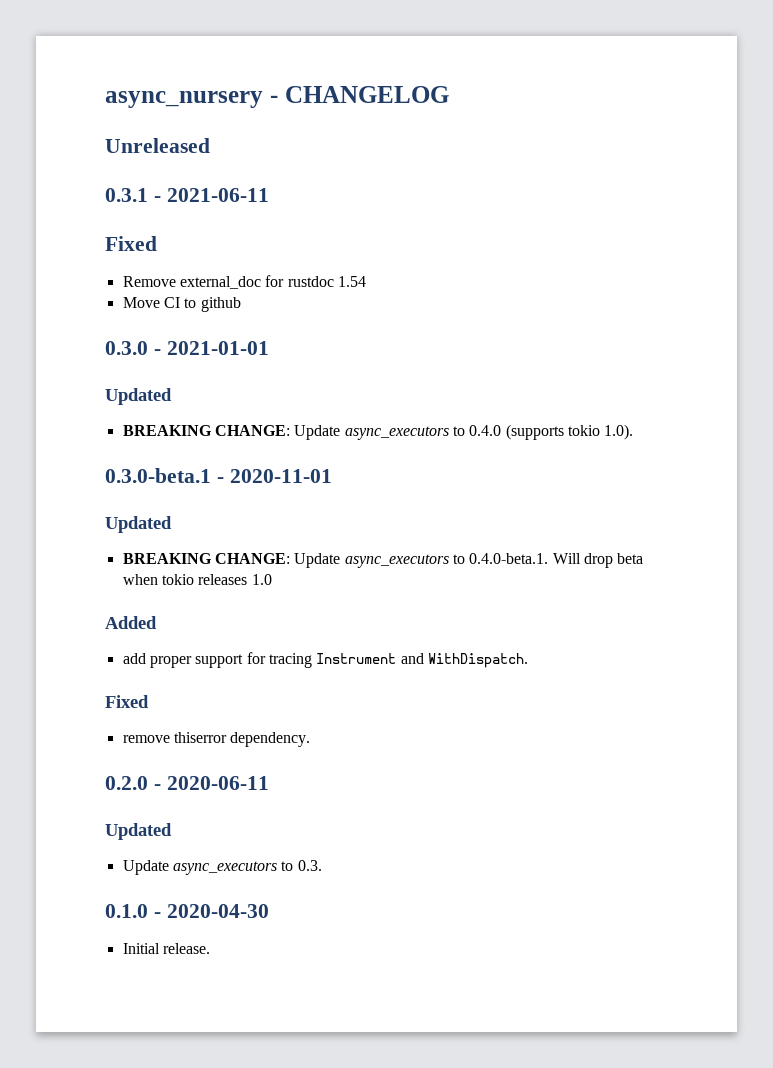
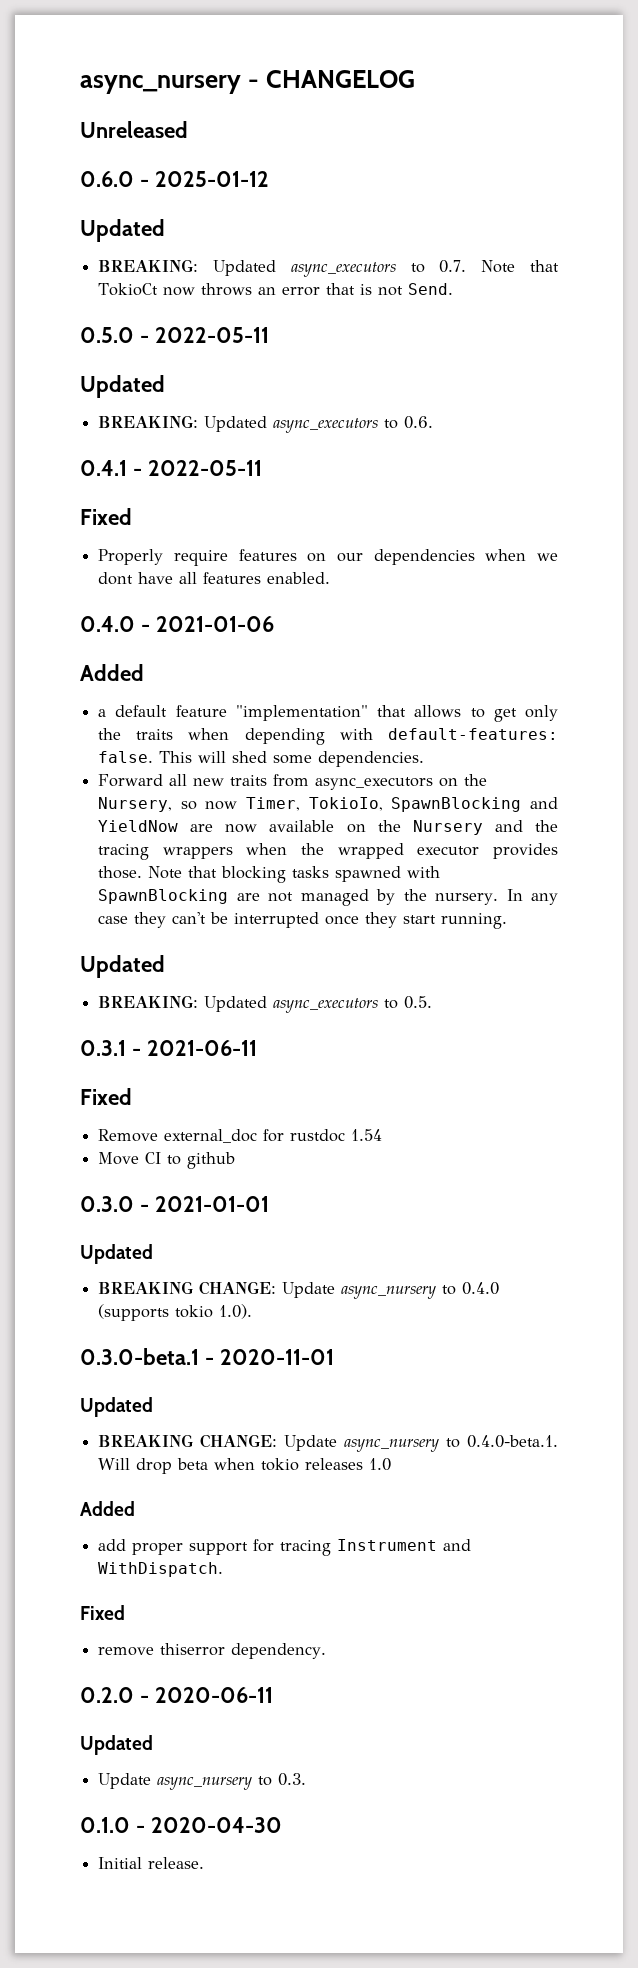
(210, 145) none -> [80,171,269,187] [80,219,165,242] [98,259,559,277] [98,283,454,296] [80,327,269,343] [80,375,165,398] [98,415,434,433] [80,460,262,476] [80,508,132,525] [98,549,558,566] [98,572,331,585] [80,616,274,632] [80,664,144,681] [98,705,558,722] [98,728,558,745] [98,751,425,767] [98,774,488,790] [98,797,558,812] [98,820,558,835] [98,843,558,860] [98,866,441,883] [98,889,558,906] [98,912,508,929] [80,955,165,978] [98,995,433,1013] // 0.6.0 - 2025-01-12 // Updated // BREAKING: Updated async_executors to 0.7. Note that TokioCt now throws an error that is not Send. // 0.5.0 - 2022-05-11 // Updated // BREAKING: Updated async_executors to 0.6. // 0.4.1 - 2022-05-11 // Fixed // Properly require features on our dependencies when we dont have all features enabled. // 0.4.0 - 2021-01-06 // Added // a default feature "implementation" that allows to get only the traits when depending with default-features: false. This will shed some dependencies. // Forward all new traits from async_executors on the Nursery, so now Timer, TokioIo, SpawnBlocking and YieldNow are now available on the Nursery and the tracing wrappers when the wrapped executor provides those. Note that blocking tasks spawned with SpawnBlocking are not managed by the nursery. In any case they can't be interrupted once they start running. // Updated // BREAKING: Updated async_executors to 0.5.
[344,426,449,440] async_executors -> [341,1286,437,1299] async_nursery
[344,554,449,568] async_executors -> [344,1439,440,1452] async_nursery
[172,861,277,875] async_executors -> [157,1777,253,1790] async_nursery

